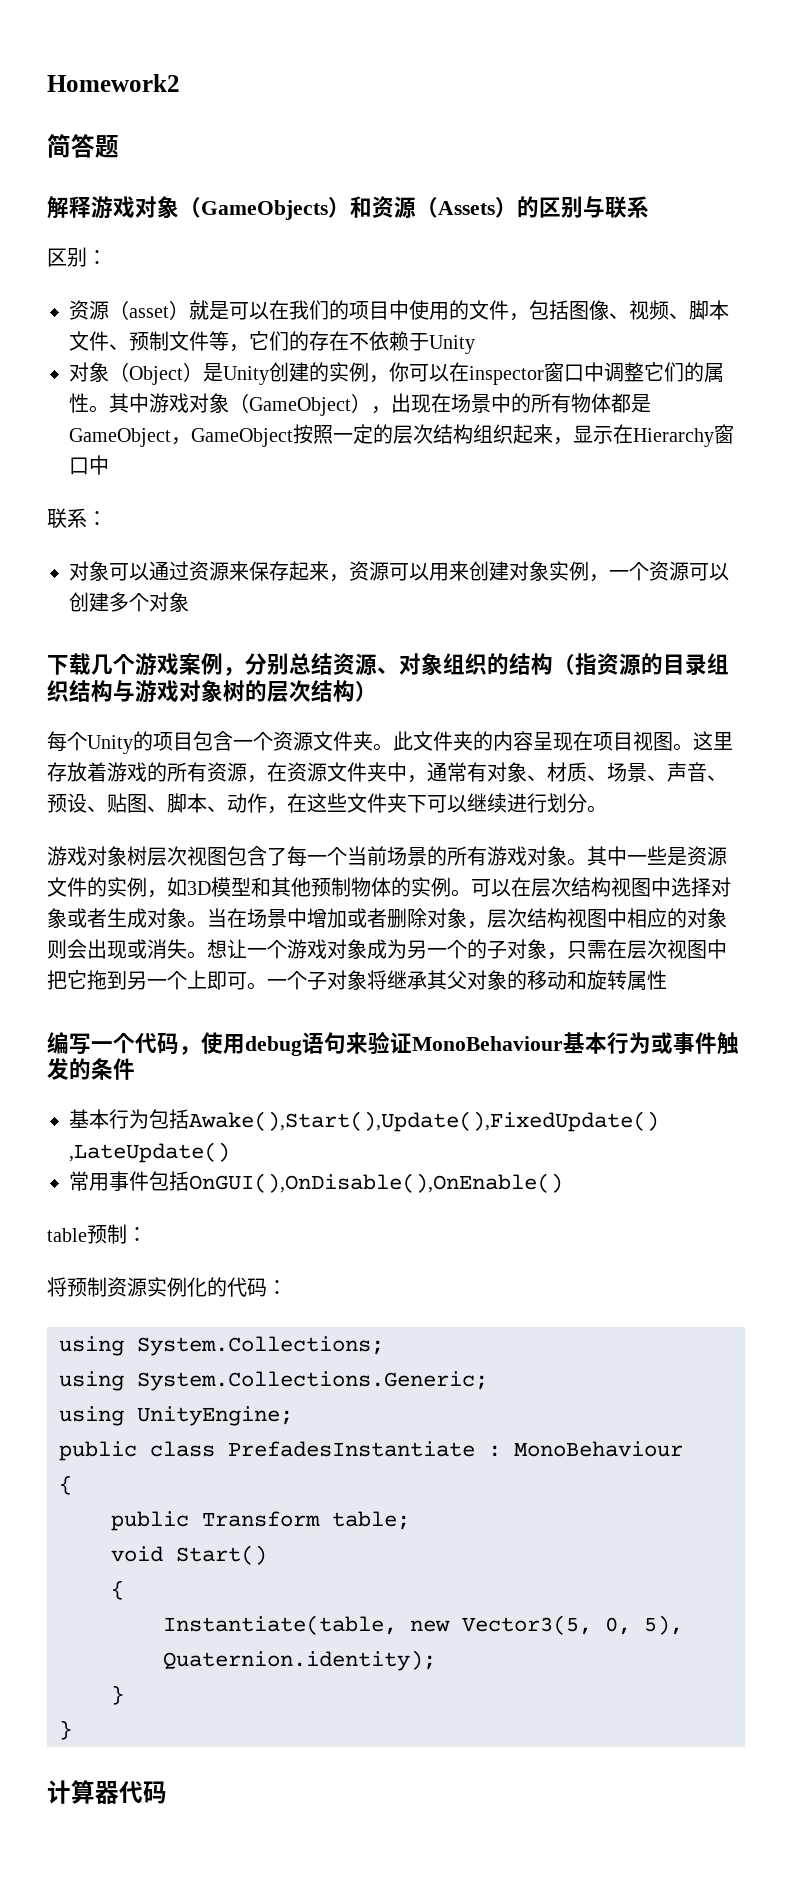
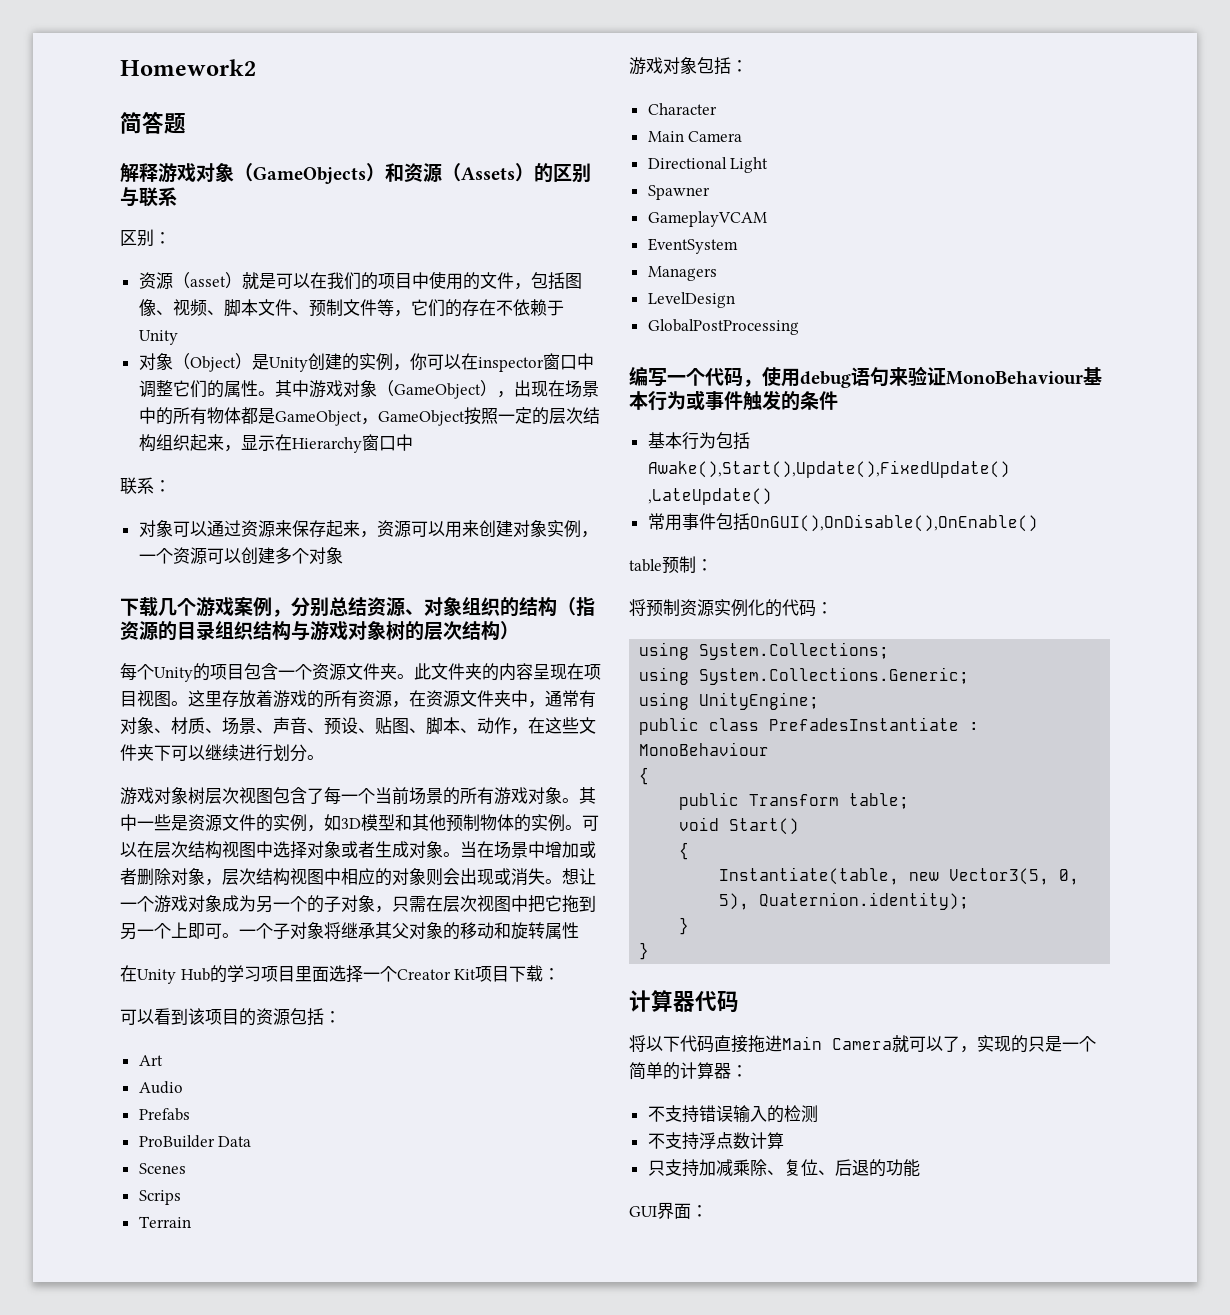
(667, 980) none -> [120,965,561,984] [120,1008,341,1026] [138,1055,163,1066] [138,1081,183,1094] [138,1108,190,1121] [138,1135,252,1148] [138,1163,186,1174] [138,1190,181,1205] [138,1216,191,1228] [629,57,748,75] [647,103,717,115] [647,131,743,142] [647,157,769,173] [647,185,710,200] [647,211,767,227] [647,238,738,254] [647,266,717,281] [647,292,735,308] [647,319,799,335] // 在Unity Hub的学习项目里面选择一个Creator Kit项目下载： // 可以看到该项目的资源包括： // Art // Audio // Prefabs // ProBuilder Data // Scenes // Scrips // Terrain // 游戏对象包括： // Character // Main Camera // Directional Light // Spawner // GameplayVCAM // EventSystem // Managers // LevelDesign // GlobalPostProcessing
(167, 1792) none -> [629,1035,1096,1053] [629,1062,748,1080] [647,1105,818,1123] [647,1132,784,1150] [647,1159,920,1177] [629,1202,708,1219] // 将以下代码直接拖进Main Camera就可以了，实现的只是一个简单的计算器： // 不支持错误输入的检测 // 不支持浮点数计算 // 只支持加减乘除、复位、后退的功能 // GUI界面：

